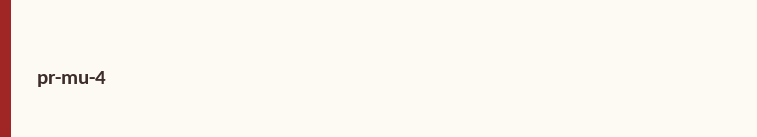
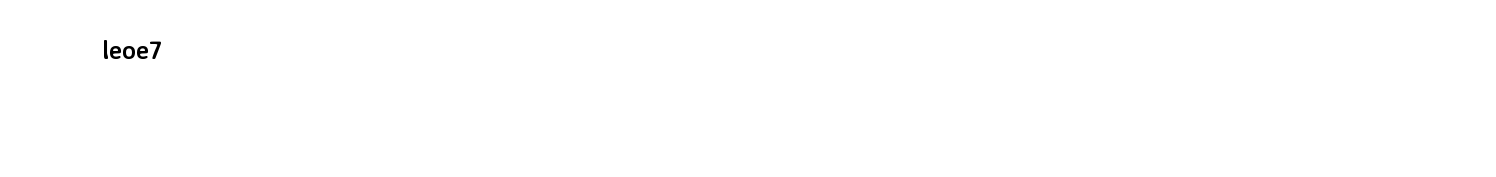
[37,71,106,87] pr-mu-4 -> [102,40,162,59] leoe7

